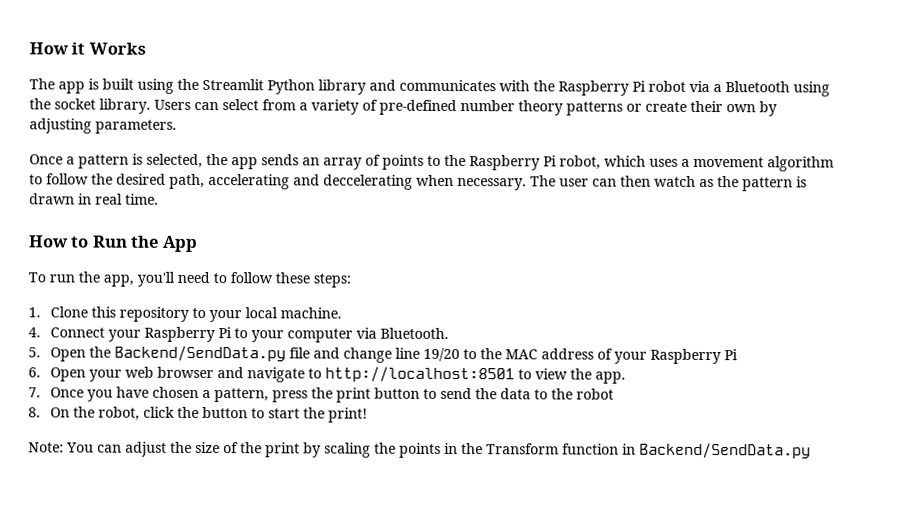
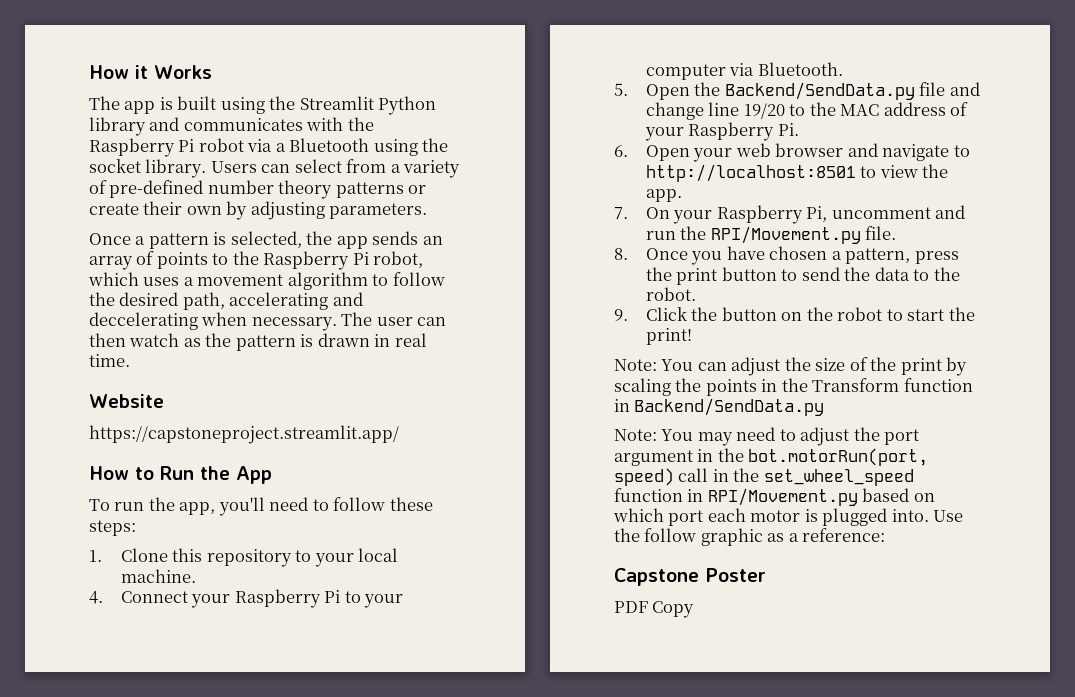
(159, 199) none -> [89,394,164,408] [89,425,399,444] // Website // https://capstoneproject.streamlit.app/
[723,349,738,361] Pi -> [777,123,799,136] Pi.
(41, 392) none -> [645,205,966,224] [645,226,897,244] [614,248,628,260] On your Raspberry Pi, uncomment and run the RPI/Movement.py file. // 8.
[575,388,614,400] [28,406,248,421] robot // 8. On the robot, click the button -> [645,287,696,301] [614,307,883,321] robot. // 9. Click the button on the robot
(811, 450) none -> [614,427,920,446] [614,448,929,466] [614,468,914,486] [614,488,935,506] [613,508,964,526] [614,528,886,546] [614,568,766,586] [614,601,695,618] // Note: You may need to adjust the port argument in the bot.motorRun(port, speed) call in the set_wheel_speed function in RPI/Movement.py based on which port each motor is plugged into. Use the follow graphic as a reference: // Capstone Poster // PDF Copy

